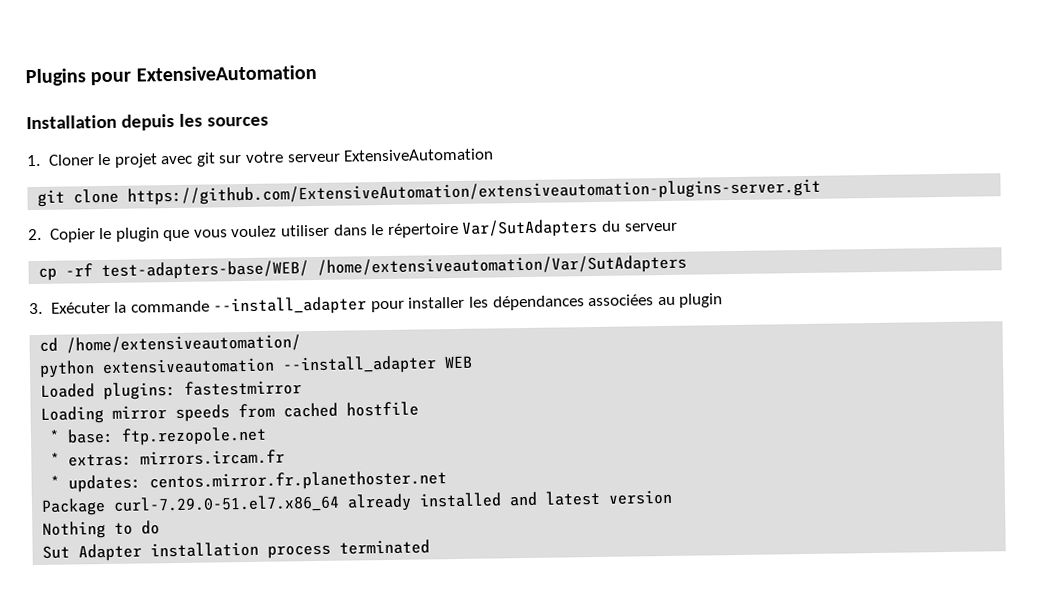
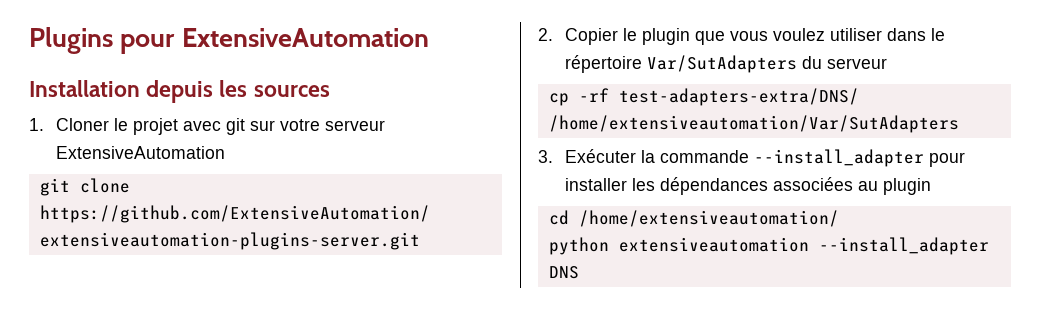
[101,260,310,281] test-adapters-base/WEB/ -> [618,88,859,106] test-adapters-extra/DNS/
[444,355,474,369] [40,380,303,401] [40,401,420,424] [49,426,268,446] [50,449,286,467] [50,470,448,493] [41,489,674,516] [42,520,161,539] [42,539,431,562] WEB // Loaded plugins: fastestmirror // Loading mirror speeds from cached hostfile // * base: ftp.rezopole.net // * extras: mirrors.ircam.fr // * updates: centos.mirror.fr.planethoster.net // Package curl-7.29.0-51.el7.x86_64 already installed and latest version // Nothing to do // Sut Adapter installation process terminated -> [548,266,579,279] DNS

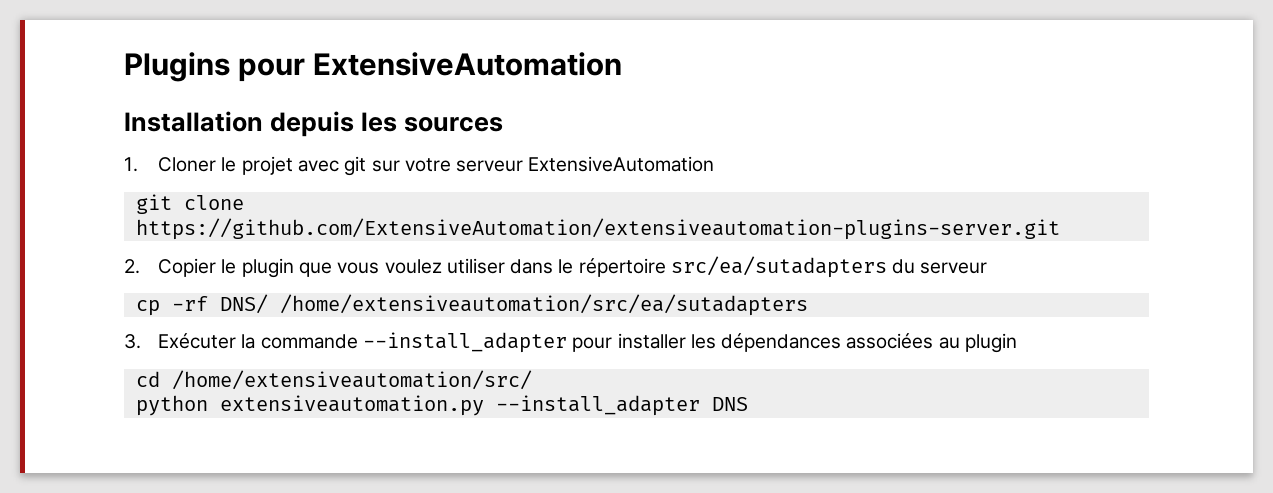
[646,55,797,73] Var/SutAdapters -> [670,256,887,278] src/ea/sutadapters
[618,88,859,106] [548,115,959,133] test-adapters-extra/DNS/ /home/extensiveautomation/Var/SutAdapters -> [219,294,808,316] DNS/ /home/extensiveautomation/src/ea/sutadapters
[578,210,839,227] /home/extensiveautomation/ -> [171,370,532,390] /home/extensiveautomation/src/
[618,237,809,252] extensiveautomation -> [219,395,484,416] extensiveautomation.py

